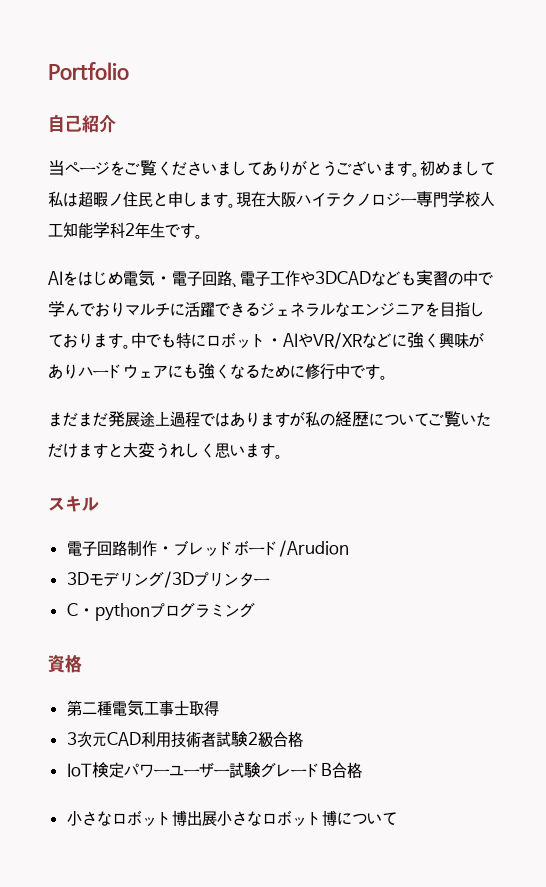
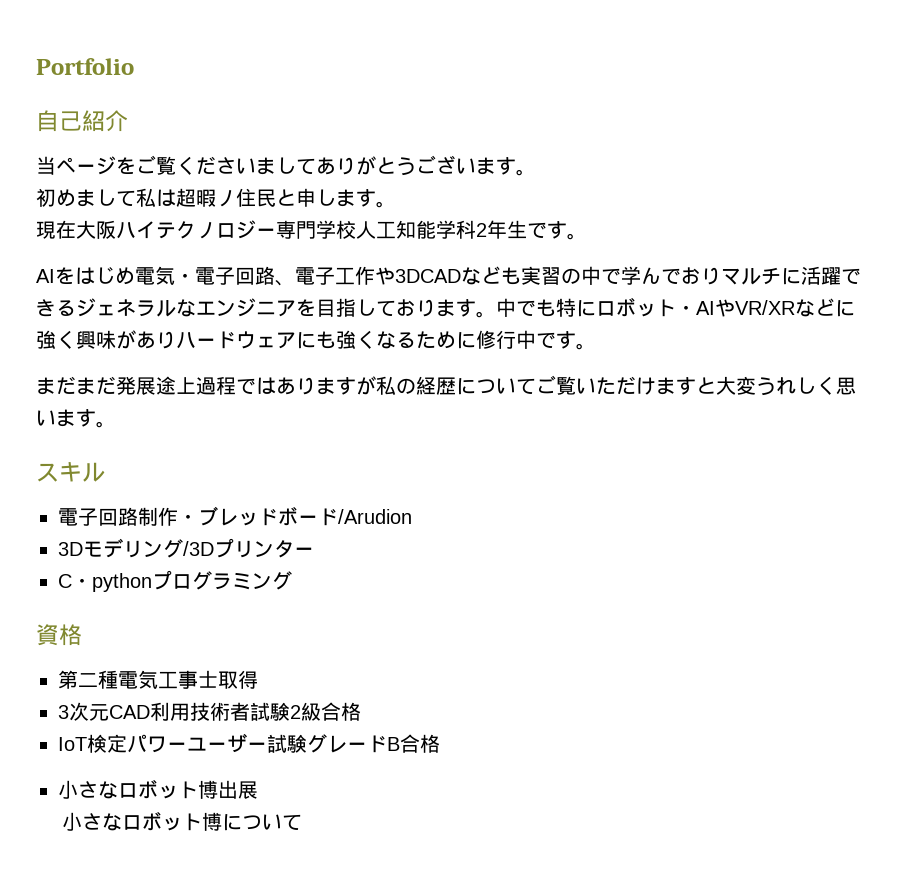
(420, 174) none -> (536, 172) //
(236, 205) none -> (396, 204) //
(217, 818) none -> (258, 790) //

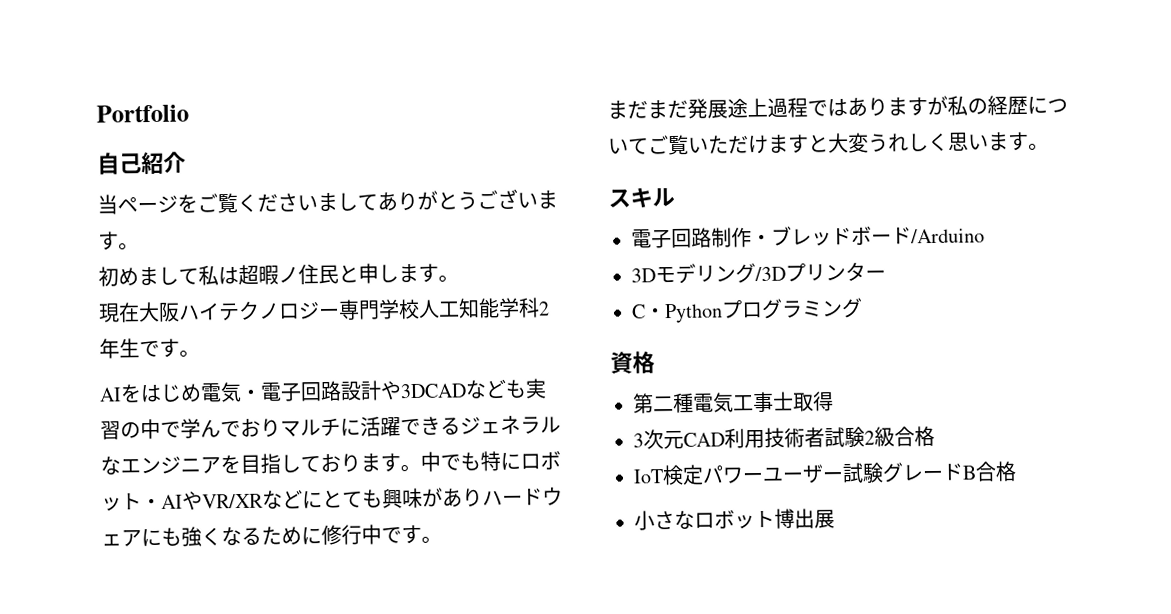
[275,266,375,286] 、電子工作 -> [340,380,382,401] 設計
[36,330,76,350] 強く -> [322,489,383,509] とても
[338,509,412,524] /Arudion -> [910,228,985,244] /Arduino
[92,573,152,592] python -> [664,303,723,324] Python
[62,811,303,831] // 小さなロボット博について -> (835, 519) none

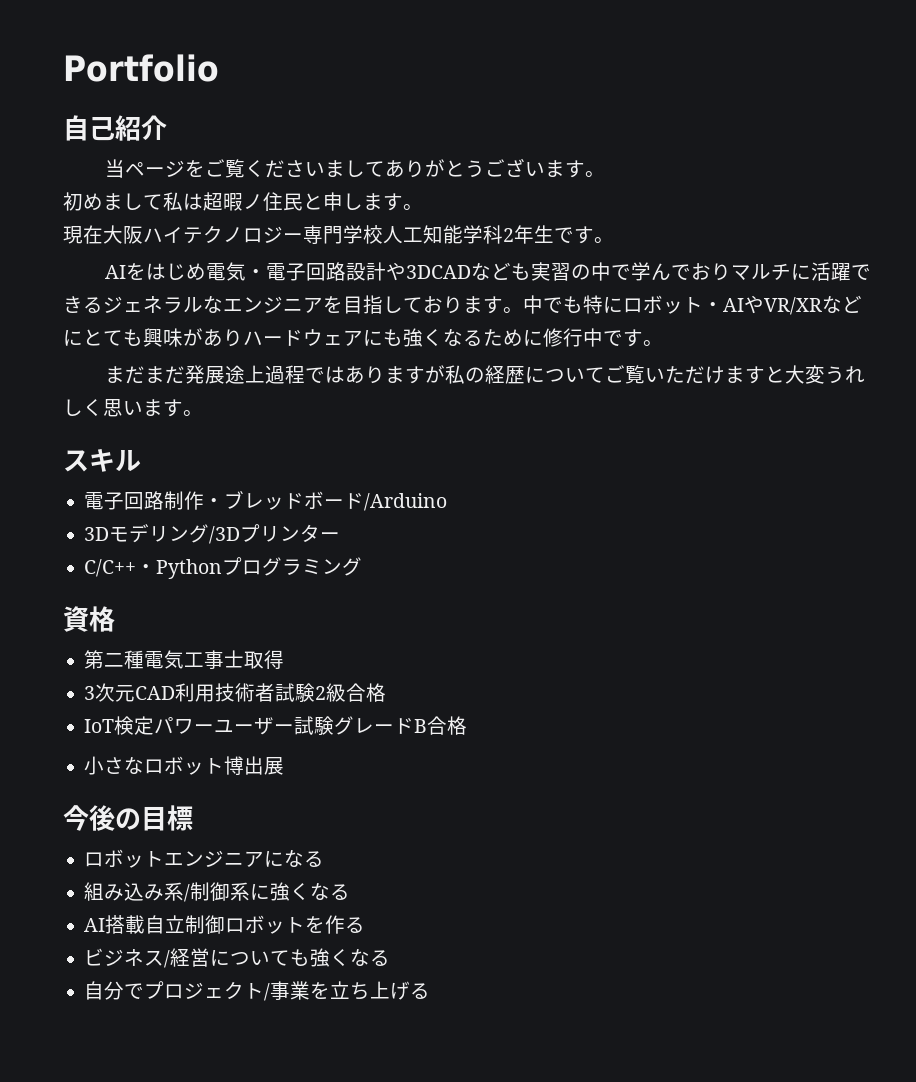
[631,304,646,319] C -> [84,559,137,577] C/C++
(835, 519) none -> [63,805,193,831] [84,849,325,868] [84,882,351,902] [84,915,366,934] [84,948,391,968] [84,981,431,1001] // 今後の目標 // ロボットエンジニアになる // 組み込み系/制御系に強くなる // AI搭載自立制御ロボットを作る // ビジネス/経営についても強くなる // 自分でプロジェクト/事業を立ち上げる

